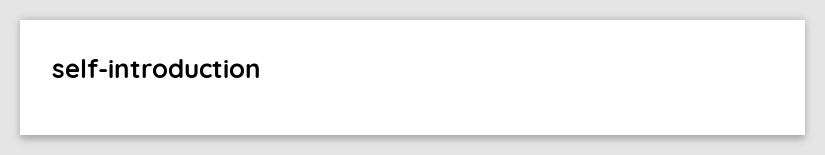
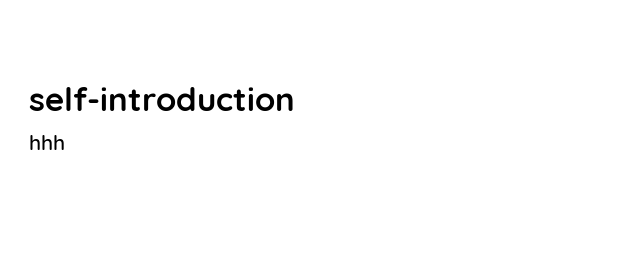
(261, 68) none -> [29,135,65,150] // hhh

